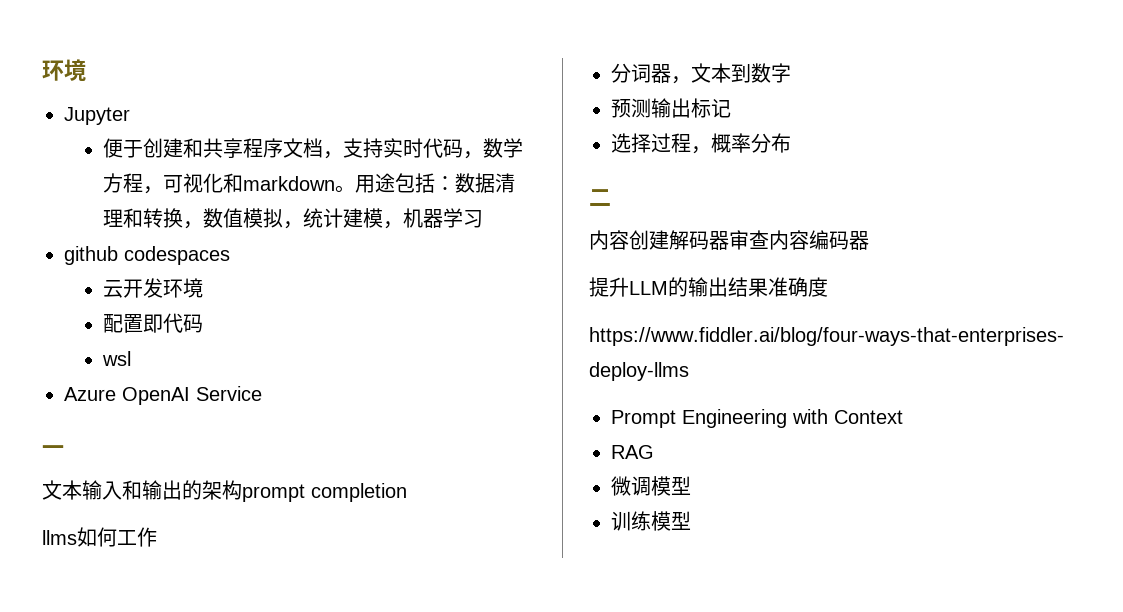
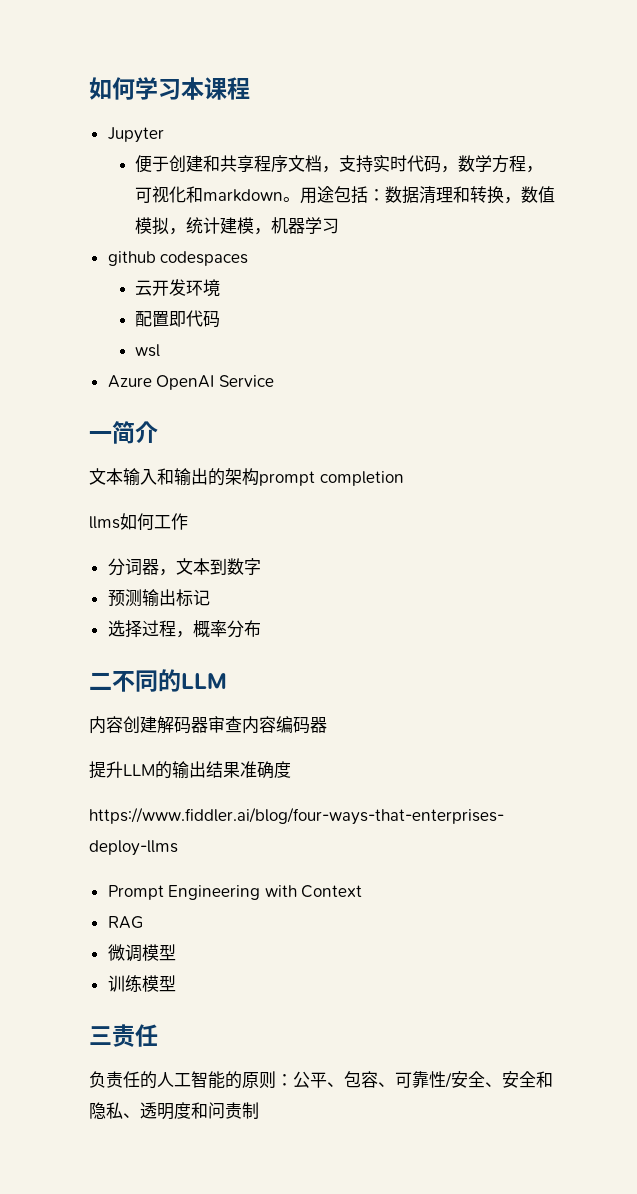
[42,59,86,81] 环境 -> [89,77,250,100] 如何学习本课程
(64, 450) none -> [112,421,158,444] 简介
(611, 197) none -> [112,669,227,692] 不同的LLM
(691, 520) none -> [89,1024,158,1047] [89,1071,553,1089] [89,1102,259,1120] // 三责任 // 负责任的人工智能的原则：公平、包容、可靠性/安全、安全和隐私、透明度和问责制

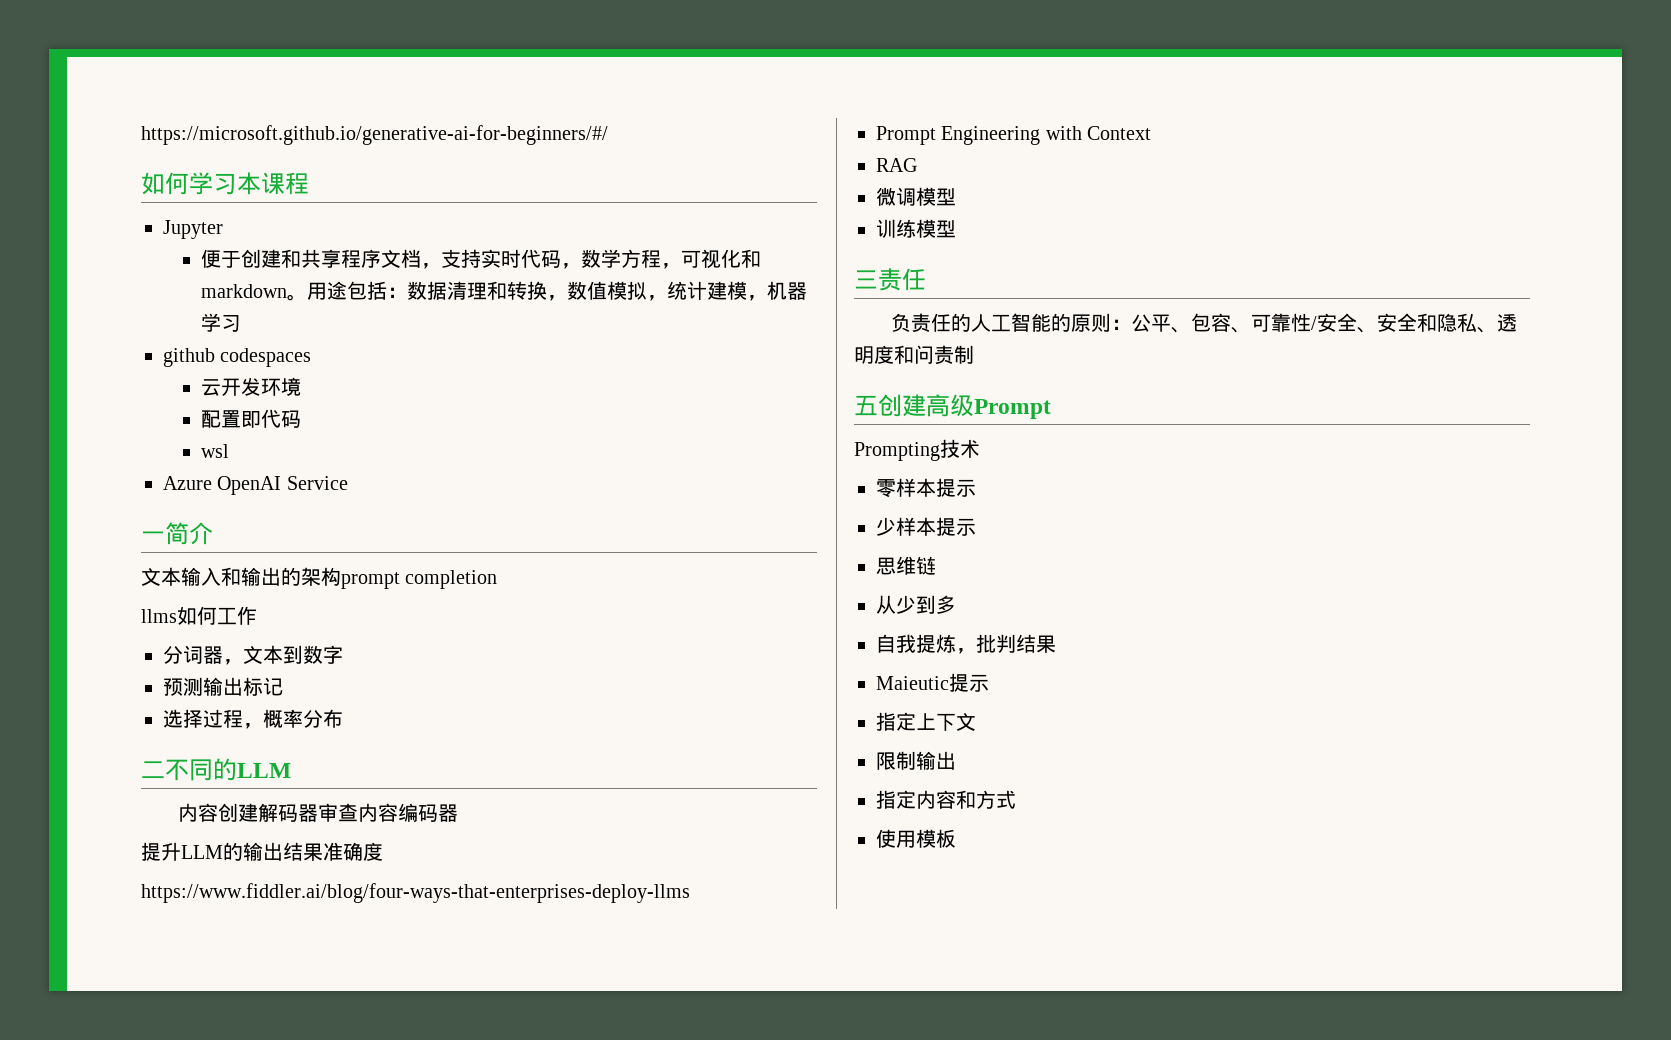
(89, 88) none -> [141,125,608,145] https://microsoft.github.io/generative-ai-for-beginners/#/ //
(259, 1110) none -> [854,394,1051,419] [854,439,980,461] [876,478,976,498] [876,517,976,536] [876,556,936,575] [876,595,956,614] [876,634,1056,654] [876,673,989,692] [876,712,976,731] [876,751,956,770] [876,790,1016,809] [876,829,956,848] // 五创建高级Prompt // Prompting技术 // 零样本提示 // 少样本提示 // 思维链 // 从少到多 // 自我提炼，批判结果 // Maieutic提示 // 指定上下文 // 限制输出 // 指定内容和方式 // 使用模板

